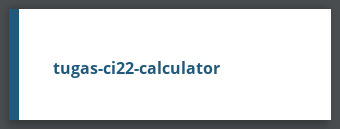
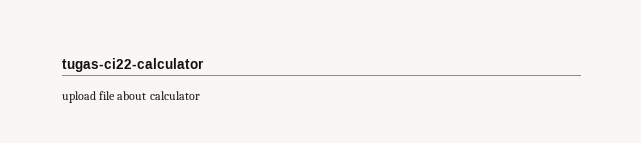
(220, 69) none -> [62,91,200,103] // upload file about calculator

